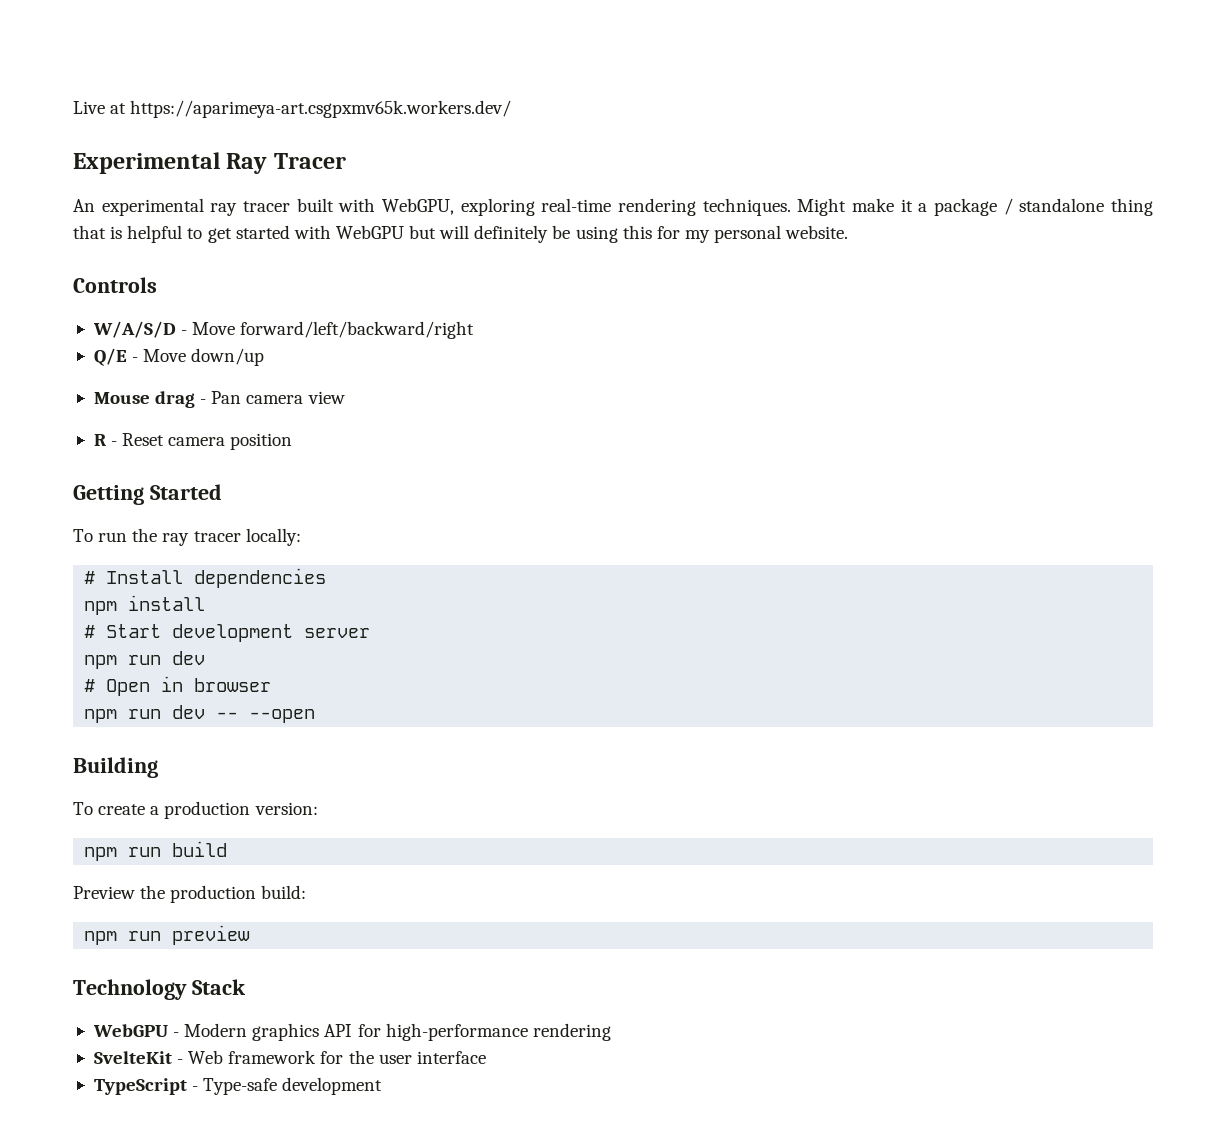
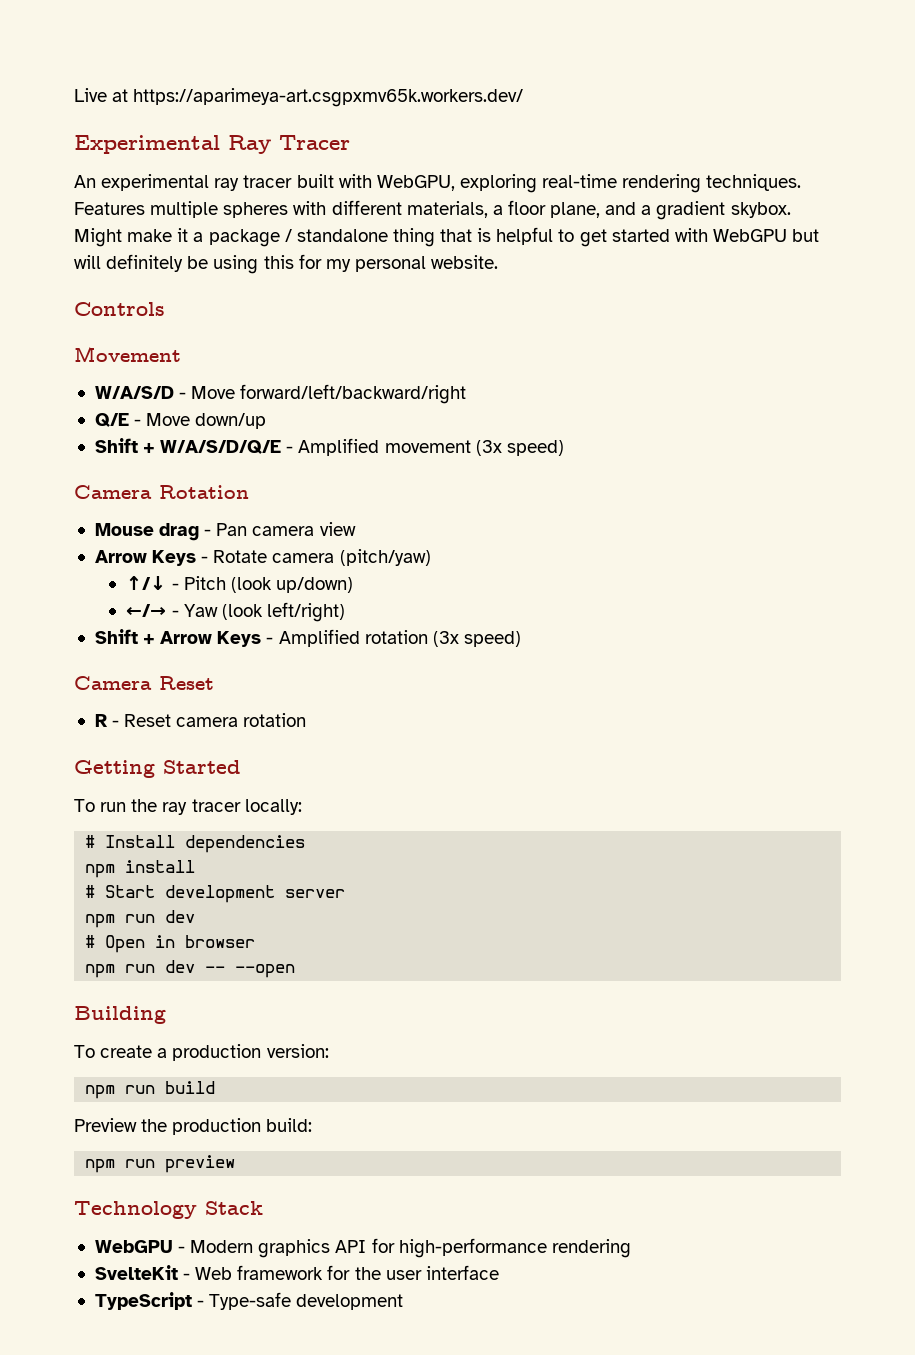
(791, 207) none -> [74,200,791,220] Features multiple spheres with different materials, a floor plane, and a gradient skybox.
(157, 285) none -> [74,346,181,362] // Movement
(265, 357) none -> [94,438,564,456] [74,485,249,499] // Shift + W/A/S/D/Q/E - Amplified movement (3x speed) // Camera Rotation
(345, 397) none -> [94,549,431,566] [126,576,353,593] [126,602,345,622] [94,629,521,647] [74,676,214,690] // Arrow Keys - Rotate camera (pitch/yaw) // ↑/↓ - Pitch (look up/down) // ←/→ - Yaw (look left/right) // Shift + Arrow Keys - Amplified rotation (3x speed) // Camera Reset
[230,433,293,450] position -> [243,713,307,727] rotation

